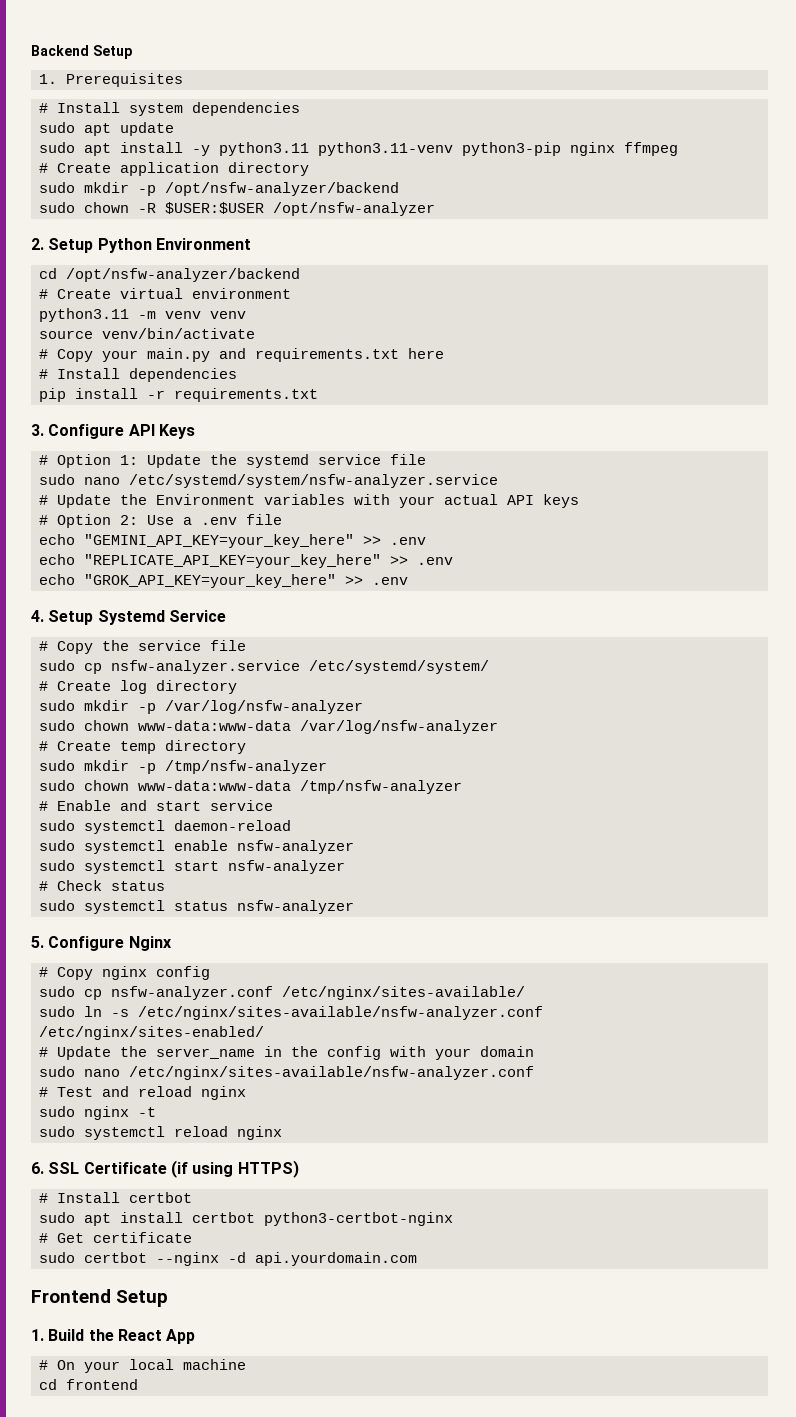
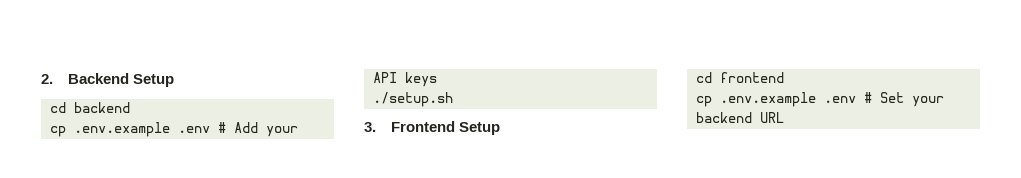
(31, 50) none -> [41,74,53,84] 2.
[39,73,184,87] [39,102,301,116] [39,122,175,136] [39,142,679,156] [39,162,310,176] [39,182,400,196] [39,202,436,216] [31,238,251,253] [39,268,301,282] [39,288,292,299] [39,308,247,322] [39,328,256,339] [39,348,445,362] [39,368,238,382] [39,388,319,402] [31,424,195,439] [39,454,427,468] [39,474,499,488] [39,494,580,508] [39,514,283,528] [39,534,427,548] [39,554,454,568] [39,574,409,588] [31,610,226,625] [39,640,247,654] [39,660,490,674] [39,680,238,694] [39,700,364,714] [39,720,499,734] [39,740,247,754] [39,760,328,774] [39,780,463,794] [39,800,274,811] [39,820,292,834] [39,840,355,854] [39,860,346,874] [39,880,166,891] [39,900,355,914] [31,936,172,951] [39,966,211,980] [39,986,526,1000] [39,1006,544,1020] [39,1026,265,1040] [39,1046,535,1060] [39,1066,535,1080] [39,1086,247,1100] [39,1106,157,1120] [39,1126,283,1140] [31,1160,299,1178] [39,1192,193,1203] [39,1212,454,1226] [39,1232,193,1243] [39,1252,418,1266] [31,1289,169,1307] [31,1329,196,1344] [39,1359,247,1373] [39,1379,139,1390] 1. Prerequisites // # Install system dependencies // sudo apt update // sudo apt install -y python3.11 python3.11-venv python3-pip nginx ffmpeg // # Create application directory // sudo mkdir -p /opt/nsfw-analyzer/backend // sudo chown -R $USER:$USER /opt/nsfw-analyzer // 2. Setup Python Environment // cd /opt/nsfw-analyzer/backend // # Create virtual environment // python3.11 -m venv venv // source venv/bin/activate // # Copy your main.py and requirements.txt here // # Install dependencies // pip install -r requirements.txt // 3. Configure API Keys // # Option 1: Update the systemd service file // sudo nano /etc/systemd/system/nsfw-analyzer.service // # Update the Environment variables with your actual API keys // # Option 2: Use a .env file // echo "GEMINI_API_KEY=your_key_here" >> .env // echo "REPLICATE_API_KEY=your_key_here" >> .env // echo "GROK_API_KEY=your_key_here" >> .env // 4. Setup Systemd Service // # Copy the service file // sudo cp nsfw-analyzer.service /etc/systemd/system/ // # Create log directory // sudo mkdir -p /var/log/nsfw-analyzer // sudo chown www-data:www-data /var/log/nsfw-analyzer // # Create temp directory // sudo mkdir -p /tmp/nsfw-analyzer // sudo chown www-data:www-data /tmp/nsfw-analyzer // # Enable and start service // sudo systemctl daemon-reload // sudo systemctl enable nsfw-analyzer // sudo systemctl start nsfw-analyzer // # Check status // sudo systemctl status nsfw-analyzer // 5. Configure Nginx // # Copy nginx config // sudo cp nsfw-analyzer.conf /etc/nginx/sites-available/ // sudo ln -s /etc/nginx/sites-available/nsfw-analyzer.conf /etc/nginx/sites-enabled/ // # Update the server_name in the config with your domain // sudo nano /etc/nginx/sites-available/nsfw-analyzer.conf // # Test and reload nginx // sudo nginx -t // sudo systemctl reload nginx // 6. SSL Certificate (if using HTTPS) // # Install certbot // sudo apt install certbot python3-certbot-nginx // # Get certificate // sudo certbot --nginx -d api.yourdomain.com // Frontend Setup // 1. Build the React App // # On your local machine // cd frontend -> [50,102,130,113] [50,122,298,137] [373,72,437,87] [373,92,453,107] [364,121,501,135] [696,72,784,83] [696,92,944,107] [696,112,784,123] cd backend // cp .env.example .env # Add your API keys // ./setup.sh // 3. Frontend Setup // cd frontend // cp .env.example .env # Set your backend URL

